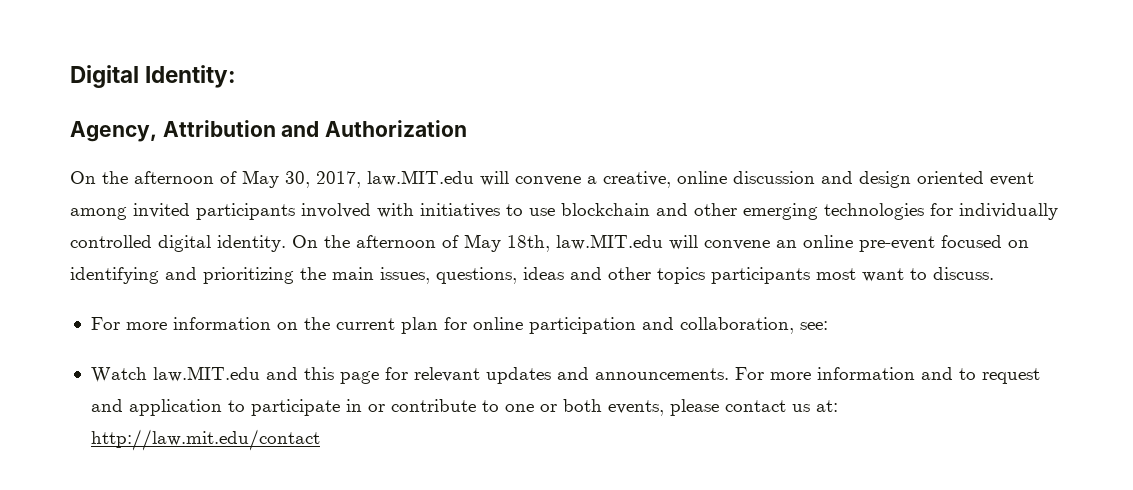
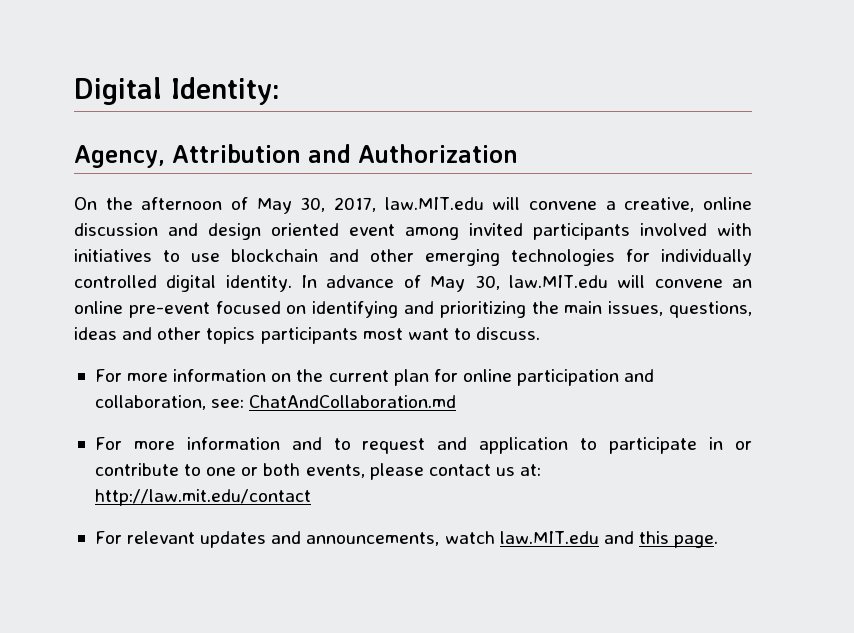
[292,234,550,252] On the afternoon of May 18th, -> [301,275,500,292] In advance of May 30,
[90,366,729,384] // Watch law.MIT.edu and this page for relevant updates and announcements. -> [249,395,457,408] ChatAndCollaboration.md //
(320, 440) none -> [94,531,719,548] // For relevant updates and announcements, watch law.MIT.edu and this page.

